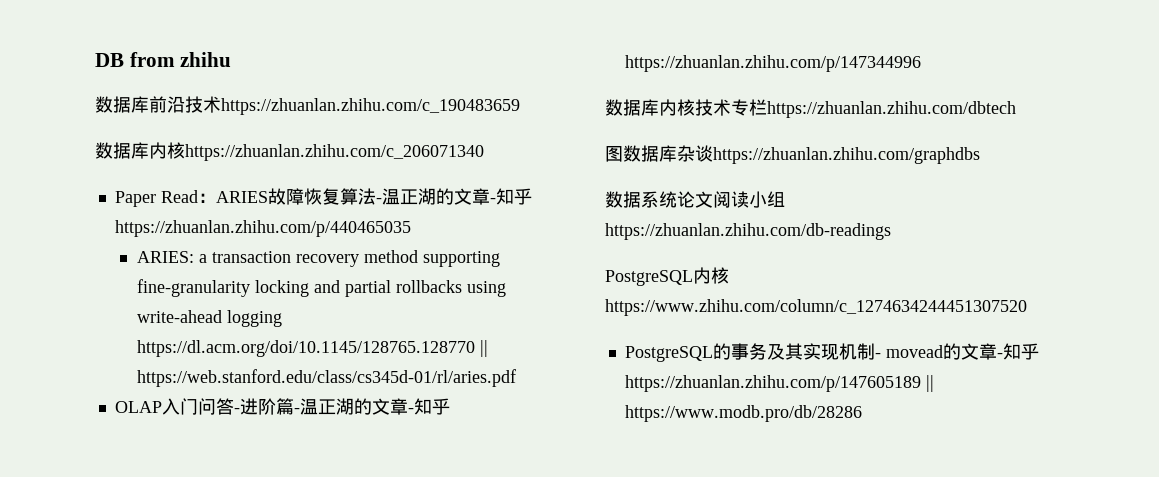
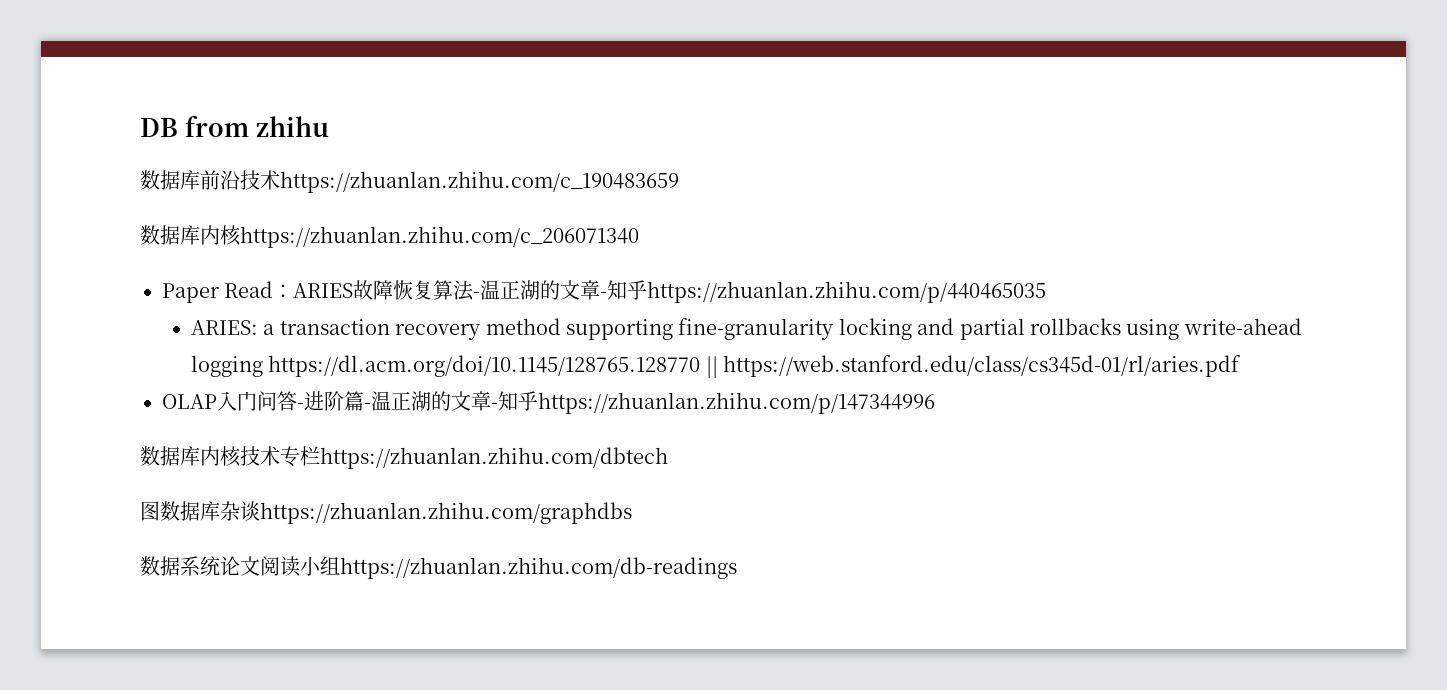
[605,267,729,286] [605,299,1027,316] [624,343,1039,362] [624,375,934,392] [624,405,862,422] // PostgreSQL内核https://www.zhihu.com/column/c_1274634244451307520 // PostgreSQL的事务及其实现机制- movead的文章-知乎https://zhuanlan.zhihu.com/p/147605189 || https://www.modb.pro/db/28286 -> (737, 568) none

